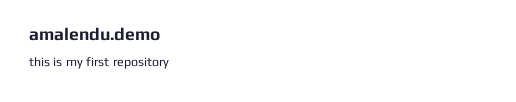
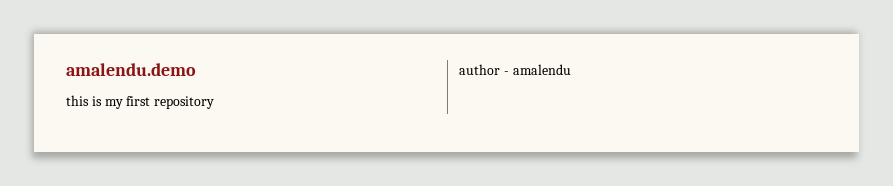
(169, 63) none -> [459,64,571,75] // author - amalendu

